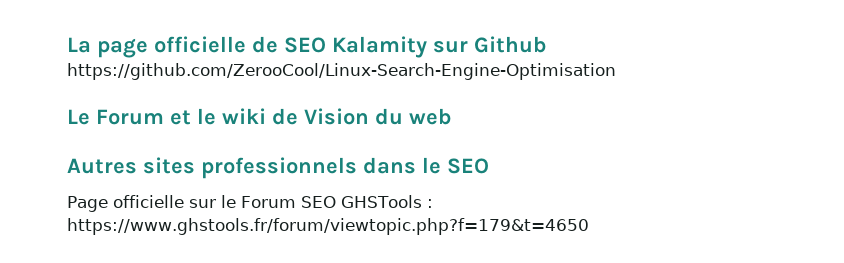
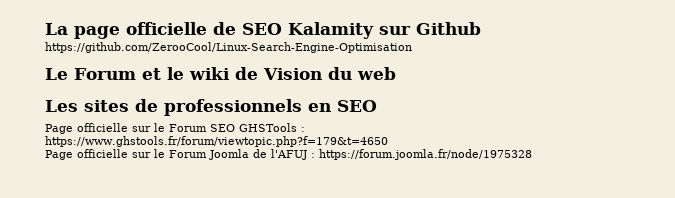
[67,157,441,179] Autres sites professionnels dans le -> [45,99,331,116] Les sites de professionnels en
(589, 226) none -> [45,149,532,160] // Page officielle sur le Forum Joomla de l'AFUJ : https://forum.joomla.fr/node/1975328

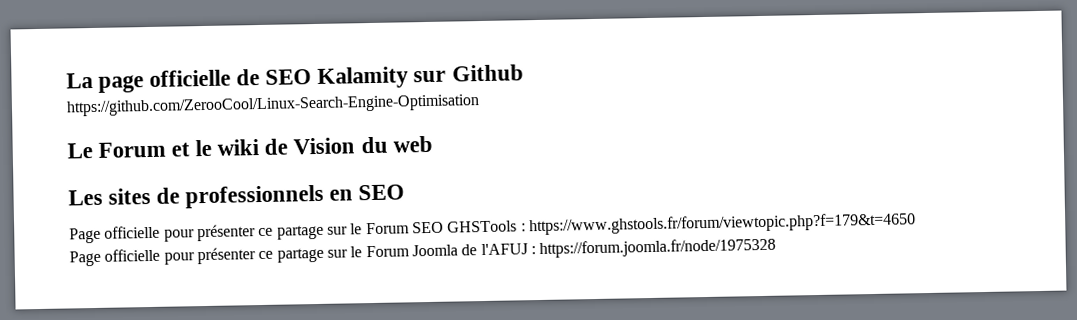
(128, 127) none -> [163,224,324,242] pour présenter ce partage
(128, 153) none -> [163,247,324,265] pour présenter ce partage

